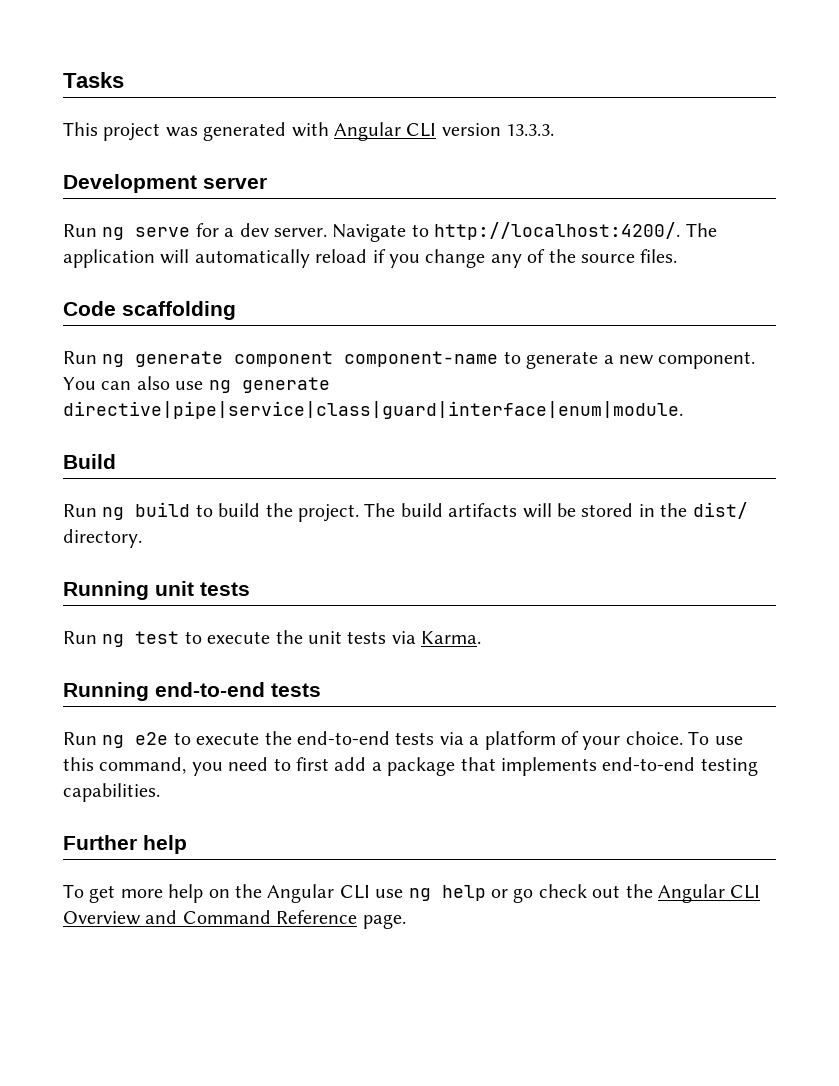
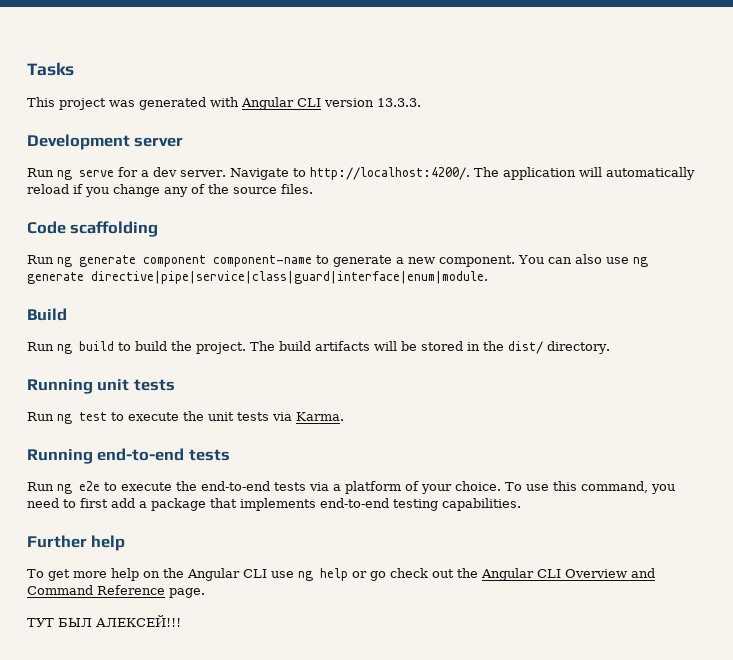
(406, 921) none -> [27,614,181,627] // ТУТ БЫЛ АЛЕКСЕЙ!!!

